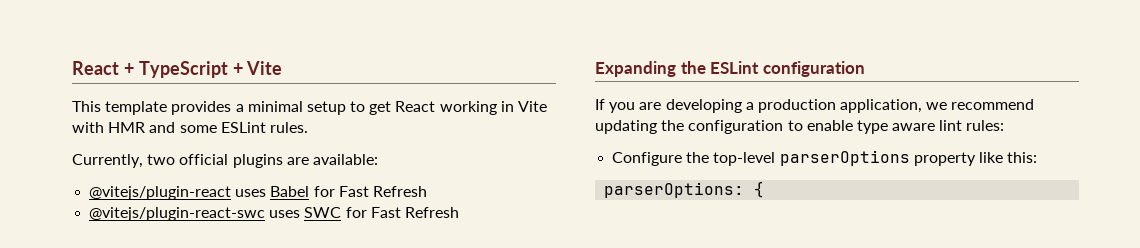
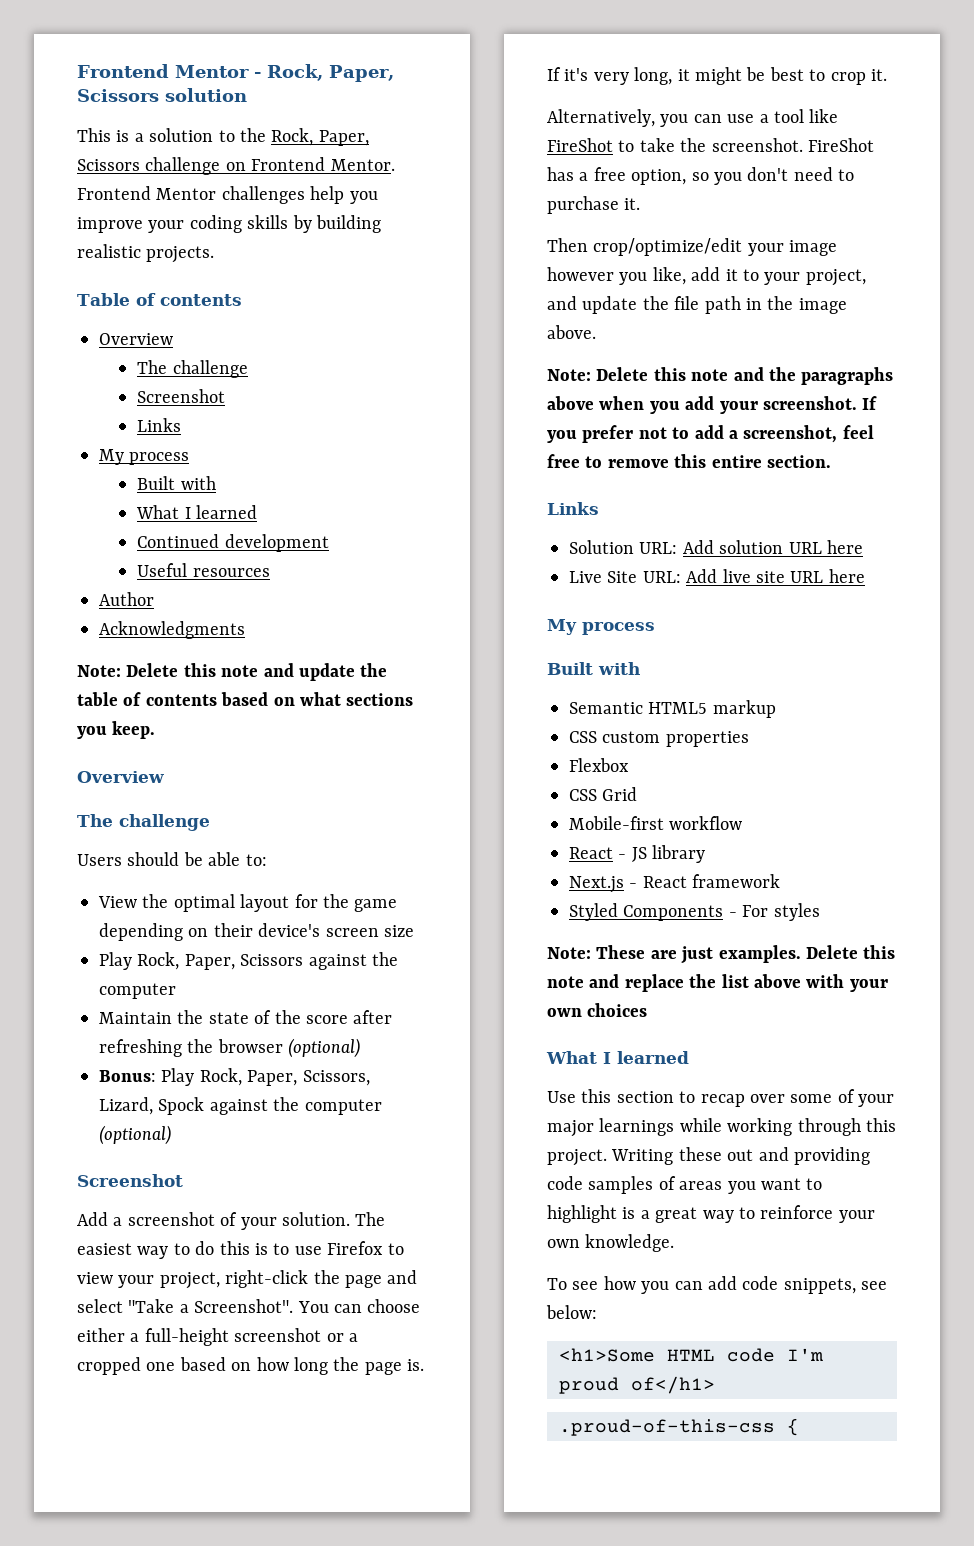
[72,61,283,78] [72,101,548,115] [72,122,308,133] [72,154,378,168] [89,186,427,200] [89,207,459,221] [595,61,865,77] [595,99,1035,113] [595,120,1005,134] [612,150,1038,166] [604,182,745,198] React + TypeScript + Vite // This template provides a minimal setup to get React working in Vite with HMR and some ESLint rules. // Currently, two official plugins are available: // @vitejs/plugin-react uses Babel for Fast Refresh // @vitejs/plugin-react-swc uses SWC for Fast Refresh // Expanding the ESLint configuration // If you are developing a production application, we recommend updating the configuration to enable type aware lint rules: // Configure the top-level parserOptions property like this: // parserOptions: -> [77,64,394,82] [77,88,247,102] [77,128,369,146] [77,157,395,175] [77,186,378,204] [77,215,381,233] [77,244,215,263] [77,293,242,306] [99,333,173,345] [137,360,248,378] [137,389,226,403] [137,418,182,432] [99,449,190,465] [137,476,216,490] [136,505,257,519] [137,534,329,552] [137,563,270,577] [99,592,154,606] [99,621,245,639] [77,663,388,681] [77,692,414,706] [77,721,156,739] [77,771,164,783] [77,814,210,831] [77,852,267,866] [98,894,398,912] [99,923,414,941] [99,952,398,970] [99,983,176,999] [99,1010,393,1024] [99,1038,361,1058] [99,1068,370,1086] [99,1097,382,1115] [99,1125,171,1145] [77,1174,183,1187] [77,1212,386,1230] [77,1241,404,1259] [77,1270,418,1289] [77,1299,421,1313] [77,1328,358,1346] [77,1357,425,1375] [547,67,887,85] [547,109,839,127] [547,138,874,152] [547,167,855,185] [547,196,641,214] [547,238,838,256] [547,267,866,286] [547,296,847,314] [547,325,596,339] [547,367,894,385] [547,396,878,414] [547,425,874,443] [547,454,831,468] [547,502,599,515] [569,540,863,554] [569,569,865,583] [547,619,655,635] [547,662,640,675] [569,700,776,718] [569,731,749,747] [569,758,629,772] [569,787,638,801] [569,816,743,830] [569,845,706,863] [569,874,781,893] [569,903,820,921] [547,945,896,964] [547,974,888,992] [547,1003,648,1017] [546,1051,689,1064] [547,1089,895,1107] [547,1118,896,1137] [547,1147,870,1166] [547,1176,823,1194] [547,1205,875,1223] [547,1234,675,1252] [547,1276,888,1294] [546,1305,597,1319] [559,1348,823,1362] [559,1376,715,1394] [559,1419,775,1436] Frontend Mentor - Rock, Paper, Scissors solution // This is a solution to the Rock, Paper, Scissors challenge on Frontend Mentor. Frontend Mentor challenges help you improve your coding skills by building realistic projects. // Table of contents // Overview // The challenge // Screenshot // Links // My process // Built with // What I learned // Continued development // Useful resources // Author // Acknowledgments // Note: Delete this note and update the table of contents based on what sections you keep. // Overview // The challenge // Users should be able to: // View the optimal layout for the game depending on their device's screen size // Play Rock, Paper, Scissors against the computer // Maintain the state of the score after refreshing the browser (optional) // Bonus: Play Rock, Paper, Scissors, Lizard, Spock against the computer (optional) // Screenshot // Add a screenshot of your solution. The easiest way to do this is to use Firefox to view your project, right-click the page and select "Take a Screenshot". You can choose either a full-height screenshot or a cropped one based on how long the page is. If it's very long, it might be best to crop it. // Alternatively, you can use a tool like FireShot to take the screenshot. FireShot has a free option, so you don't need to purchase it. // Then crop/optimize/edit your image however you like, add it to your project, and update the file path in the image above. // Note: Delete this note and the paragraphs above when you add your screenshot. If you prefer not to add a screenshot, feel free to remove this entire section. // Links // Solution URL: Add solution URL here // Live Site URL: Add live site URL here // My process // Built with // Semantic HTML5 markup // CSS custom properties // Flexbox // CSS Grid // Mobile-first workflow // React - JS library // Next.js - React framework // Styled Components - For styles // Note: These are just examples. Delete this note and replace the list above with your own choices // What I learned // Use this section to recap over some of your major learnings while working through this project. Writing these out and providing code samples of areas you want to highlight is a great way to reinforce your own knowledge. // To see how you can add code snippets, see below: // <h1>Some HTML code I'm proud of</h1> // .proud-of-this-css

